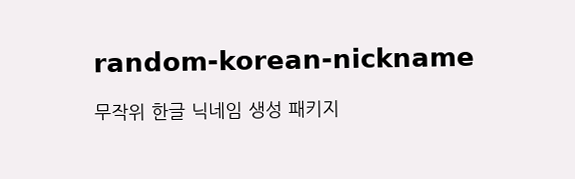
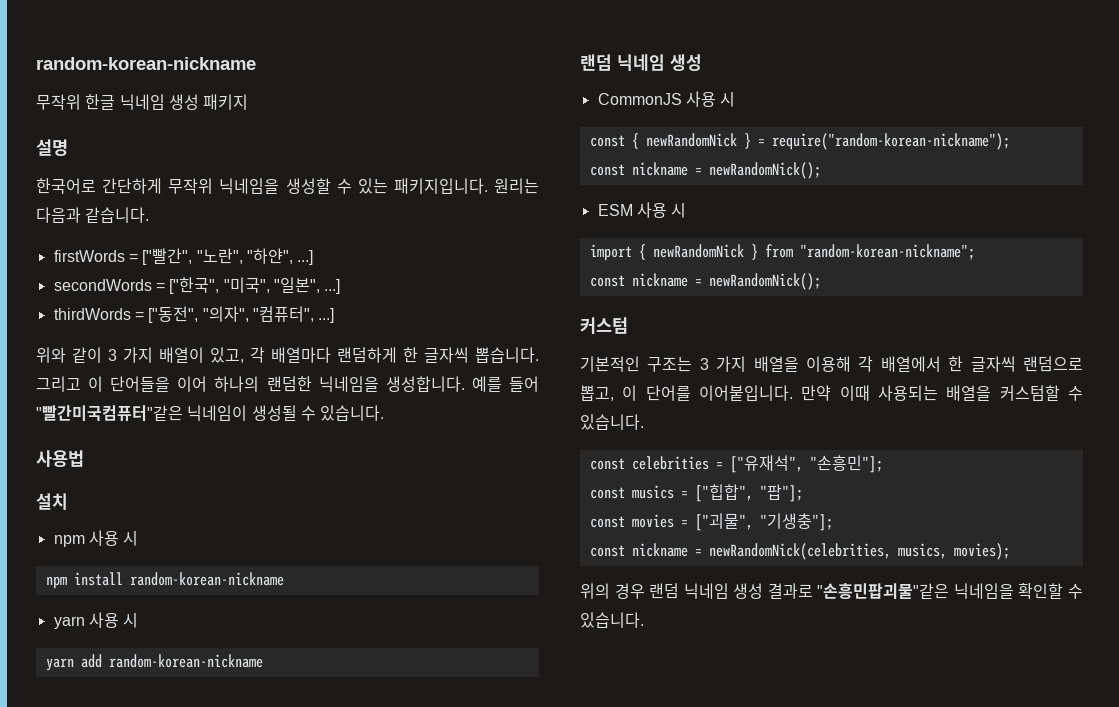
(340, 109) none -> [36,139,68,156] [36,178,539,194] [36,207,150,223] [53,248,314,265] [53,277,341,294] [53,306,335,323] [36,347,539,363] [36,376,539,392] [36,405,385,422] [36,450,84,467] [36,493,68,510] [53,530,139,547] [45,572,284,589] [53,612,139,629] [45,654,263,671] [580,54,702,71] [597,91,736,107] [589,133,1010,150] [589,162,821,179] [597,202,687,218] [589,244,975,261] [589,273,821,290] [580,317,628,334] [580,356,1083,372] [580,385,1083,401] [580,414,644,430] [589,455,883,473] [589,484,803,502] [589,513,833,531] [589,543,1010,560] [580,583,1083,599] [580,612,644,628] // 설명 // 한국어로 간단하게 무작위 닉네임을 생성할 수 있는 패키지입니다. 원리는 다음과 같습니다. // firstWords = ["빨간", "노란", "하얀", ...] // secondWords = ["한국", "미국", "일본", ...] // thirdWords = ["동전", "의자", "컴퓨터", ...] // 위와 같이 3 가지 배열이 있고, 각 배열마다 랜덤하게 한 글자씩 뽑습니다. 그리고 이 단어들을 이어 하나의 랜덤한 닉네임을 생성합니다. 예를 들어 "빨간미국컴퓨터"같은 닉네임이 생성될 수 있습니다. // 사용법 // 설치 // npm 사용 시 // npm install random-korean-nickname // yarn 사용 시 // yarn add random-korean-nickname // 랜덤 닉네임 생성 // CommonJS 사용 시 // const { newRandomNick } = require("random-korean-nickname"); // const nickname = newRandomNick(); // ESM 사용 시 // import { newRandomNick } from "random-korean-nickname"; // const nickname = newRandomNick(); // 커스텀 // 기본적인 구조는 3 가지 배열을 이용해 각 배열에서 한 글자씩 랜덤으로 뽑고, 이 단어를 이어붙입니다. 만약 이때 사용되는 배열을 커스텀할 수 있습니다. // const celebrities = ["유재석", "손흥민"]; // const musics = ["힙합", "팝"]; // const movies = ["괴물", "기생충"]; // const nickname = newRandomNick(celebrities, musics, movies); // 위의 경우 랜덤 닉네임 생성 결과로 "손흥민팝괴물"같은 닉네임을 확인할 수 있습니다.

